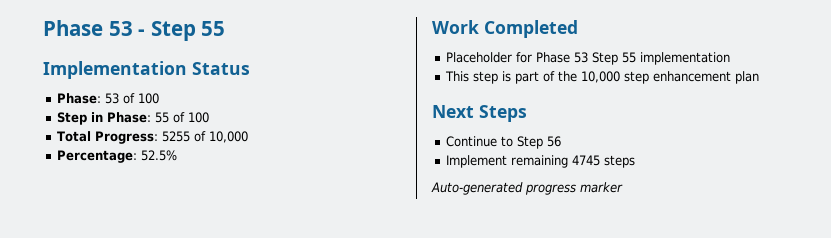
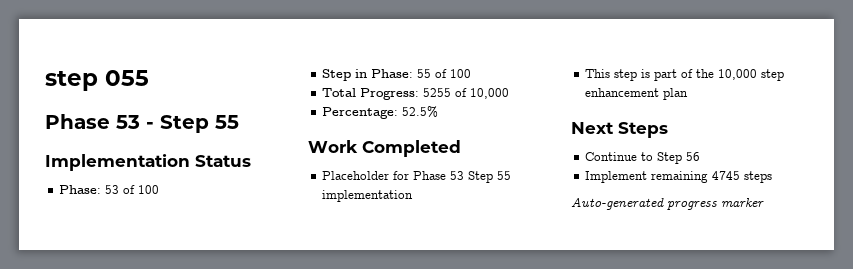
(43, 28) none -> [45,70,149,91] step 055 //

